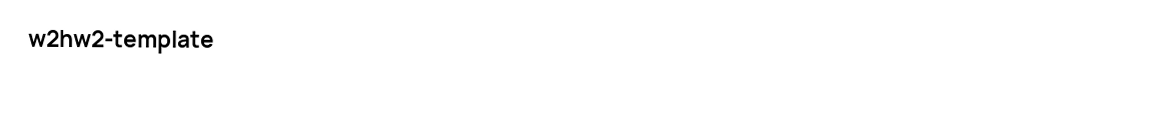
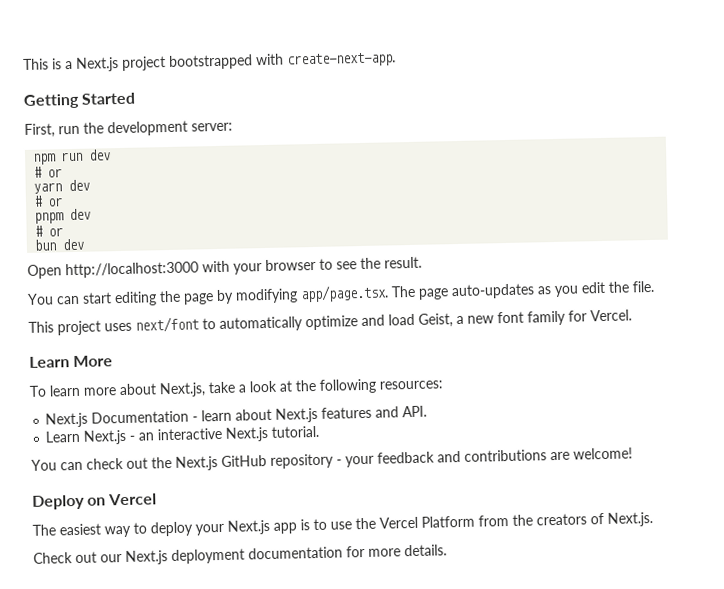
[28,29,215,54] w2hw2-template -> [23,52,396,72] [23,92,136,109] [24,120,233,138] [33,149,112,165] [33,166,63,178] [33,179,91,194] [33,195,64,207] [34,208,92,224] [34,225,64,237] [34,238,86,251] [27,256,422,279] [27,280,655,307] [28,309,632,336] [29,355,114,368] [29,378,443,398] [45,405,428,428] [45,425,320,445] [31,447,633,471] [32,493,158,510] [32,512,653,538] [33,544,447,565] This is a Next.js project bootstrapped with create-next-app. // Getting Started // First, run the development server: // npm run dev // # or // yarn dev // # or // pnpm dev // # or // bun dev // Open http://localhost:3000 with your browser to see the result. // You can start editing the page by modifying app/page.tsx. The page auto-updates as you edit the file. // This project uses next/font to automatically optimize and load Geist, a new font family for Vercel. // Learn More // To learn more about Next.js, take a look at the following resources: // Next.js Documentation - learn about Next.js features and API. // Learn Next.js - an interactive Next.js tutorial. // You can check out the Next.js GitHub repository - your feedback and contributions are welcome! // Deploy on Vercel // The easiest way to deploy your Next.js app is to use the Vercel Platform from the creators of Next.js. // Check out our Next.js deployment documentation for more details.

